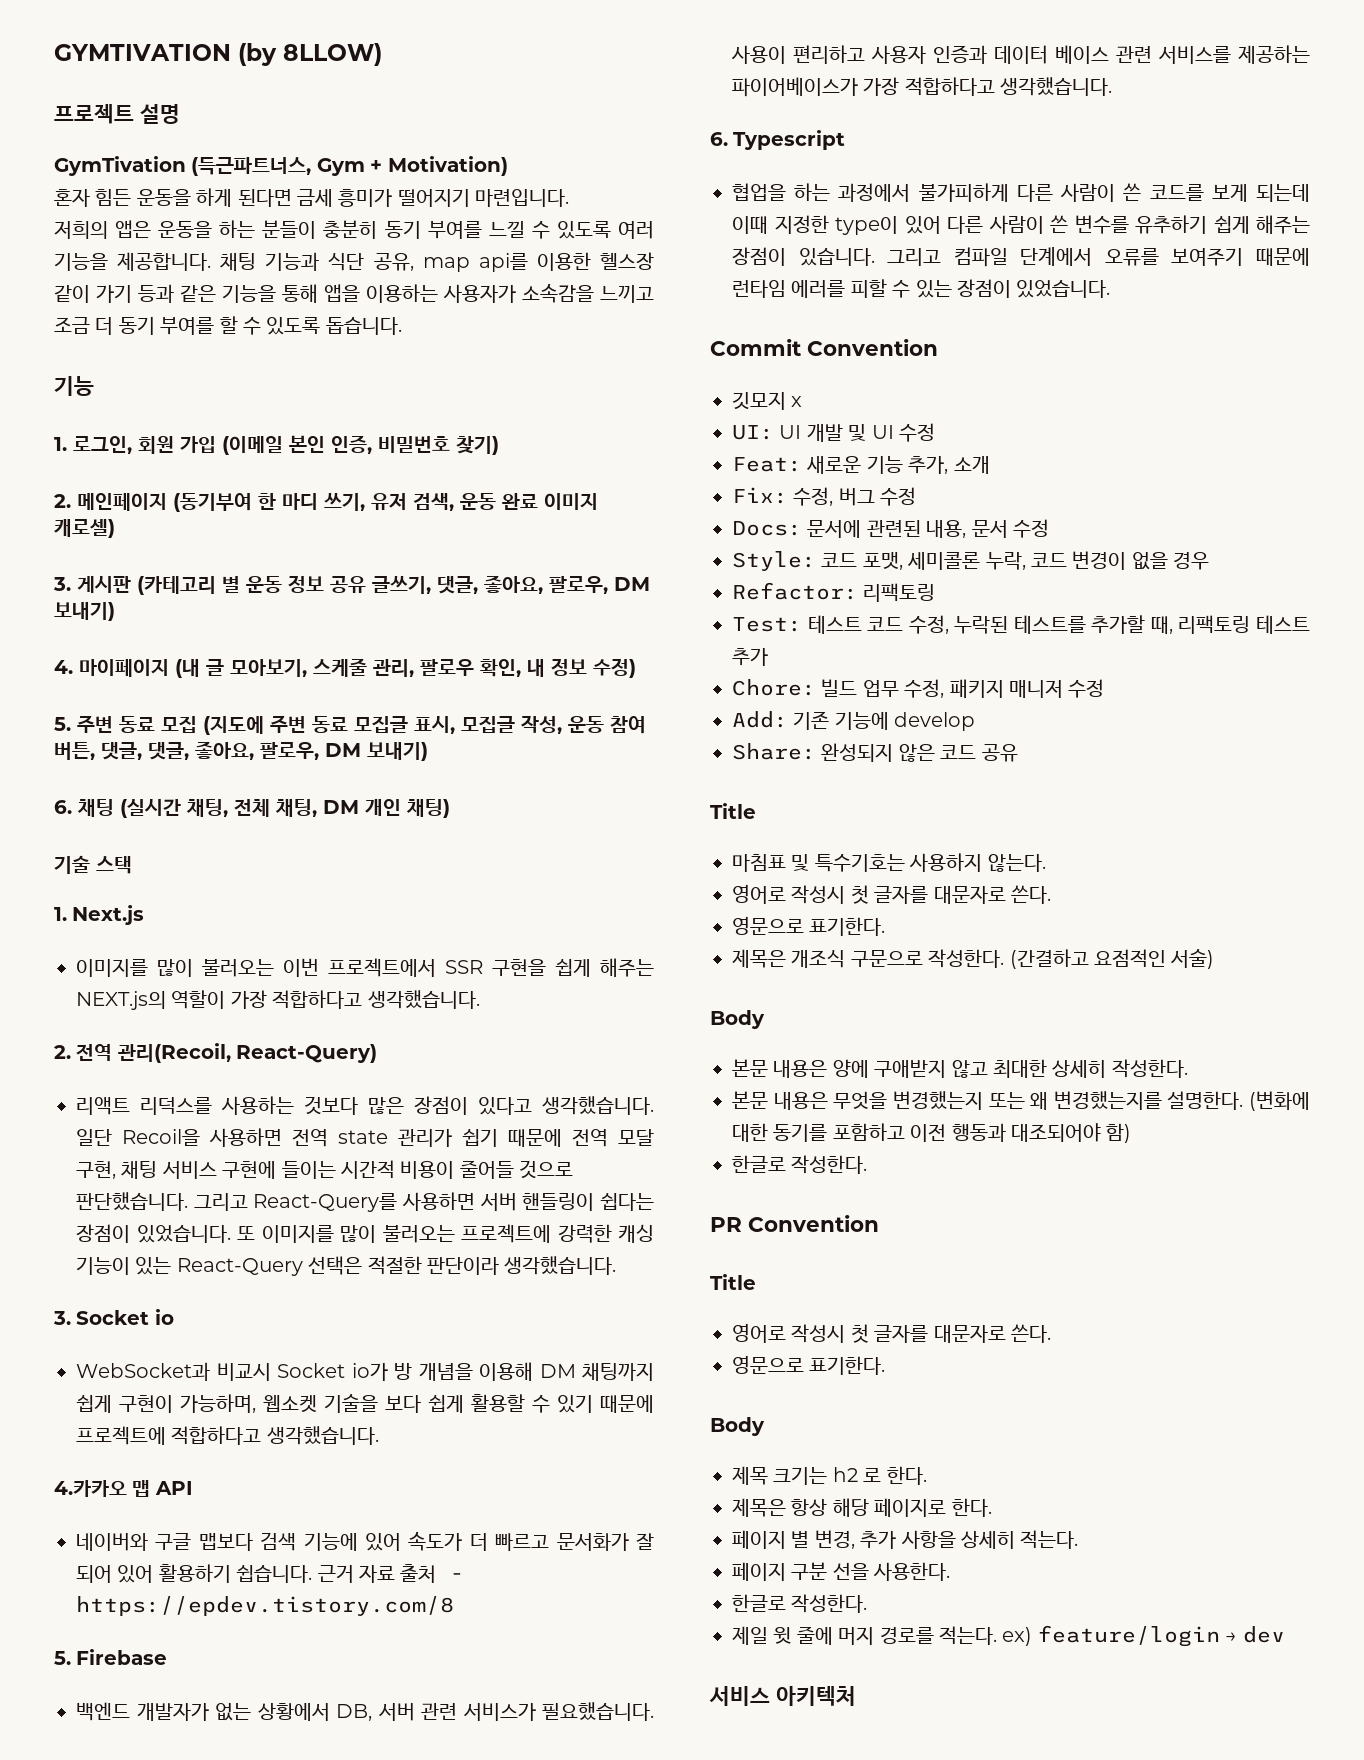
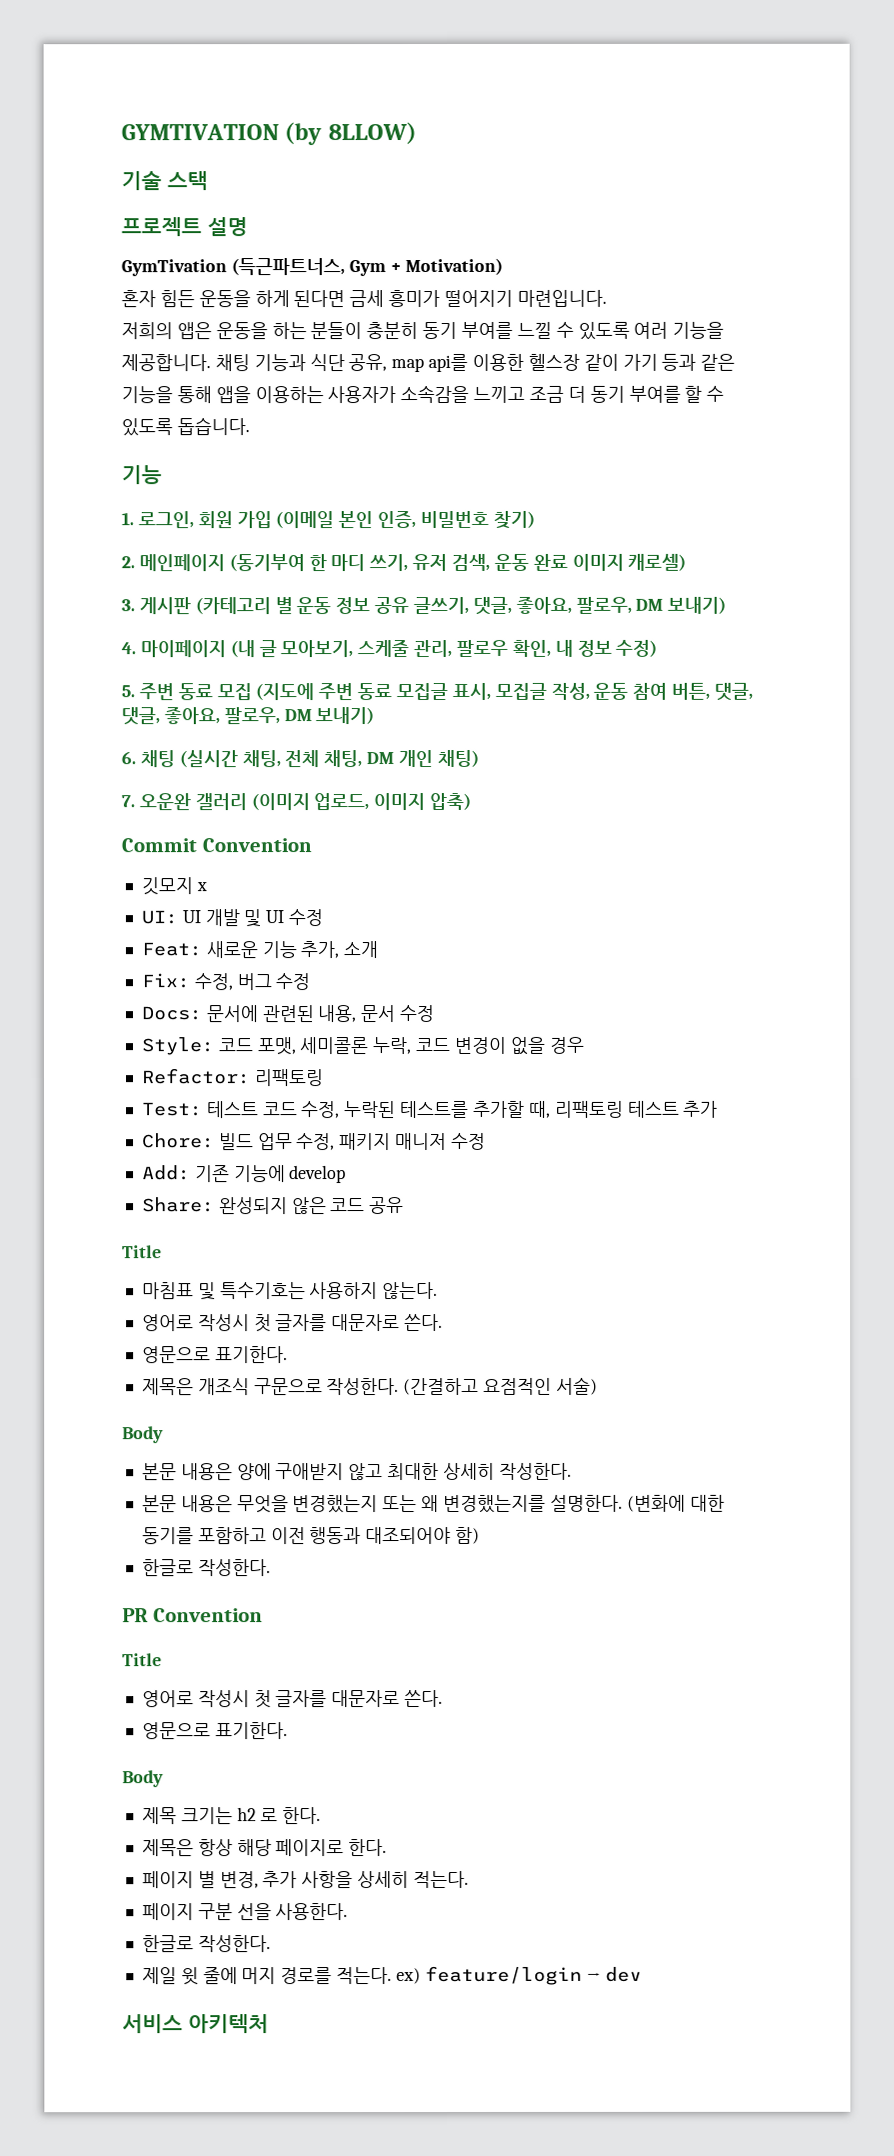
(382, 54) none -> [121,171,208,191] // 기술 스택
[54,855,132,874] [54,905,145,925] [76,958,654,977] [76,990,480,1010] [54,1043,378,1063] [76,1096,654,1115] [76,1128,654,1147] [76,1160,574,1179] [76,1192,654,1212] [76,1224,654,1243] [76,1256,617,1276] [53,1309,174,1325] [76,1362,654,1381] [76,1394,654,1413] [76,1426,379,1445] [54,1480,193,1497] [76,1531,654,1551] [76,1564,465,1583] [76,1596,454,1616] [54,1649,168,1665] [76,1702,654,1721] [731,45,1310,64] [732,77,1113,97] [710,130,846,150] [732,183,1310,202] [732,215,1310,235] [732,247,1310,267] [732,279,1111,298] 기술 스택 // 1. Next.js // 이미지를 많이 불러오는 이번 프로젝트에서 SSR 구현을 쉽게 해주는 NEXT.js의 역할이 가장 적합하다고 생각했습니다. // 2. 전역 관리(Recoil, React-Query) // 리액트 리덕스를 사용하는 것보다 많은 장점이 있다고 생각했습니다. 일단 Recoil을 사용하면 전역 state 관리가 쉽기 때문에 전역 모달 구현, 채팅 서비스 구현에 들이는 시간적 비용이 줄어들 것으로 판단했습니다. 그리고 React-Query를 사용하면 서버 핸들링이 쉽다는 장점이 있었습니다. 또 이미지를 많이 불러오는 프로젝트에 강력한 캐싱 기능이 있는 React-Query 선택은 적절한 판단이라 생각했습니다. // 3. Socket io // WebSocket과 비교시 Socket io가 방 개념을 이용해 DM 채팅까지 쉽게 구현이 가능하며, 웹소켓 기술을 보다 쉽게 활용할 수 있기 때문에 프로젝트에 적합하다고 생각했습니다. // 4.카카오 맵 API // 네이버와 구글 맵보다 검색 기능에 있어 속도가 더 빠르고 문서화가 잘 되어 있어 활용하기 쉽습니다. 근거 자료 출처 - https://epdev.tistory.com/8 // 5. Firebase // 백엔드 개발자가 없는 상황에서 DB, 서버 관련 서비스가 필요했습니다. 사용이 편리하고 사용자 인증과 데이터 베이스 관련 서비스를 제공하는 파이어베이스가 가장 적합하다고 생각했습니다. // 6. Typescript // 협업을 하는 과정에서 불가피하게 다른 사람이 쓴 코드를 보게 되는데 이때 지정한 type이 있어 다른 사람이 쓴 변수를 유추하기 쉽게 해주는 장점이 있습니다. 그리고 컴파일 단계에서 오류를 보여주기 때문에 런타임 에러를 피할 수 있는 장점이 있었습니다. -> [121,792,472,811] 7. 오운완 갤러리 (이미지 업로드, 이미지 압축)

